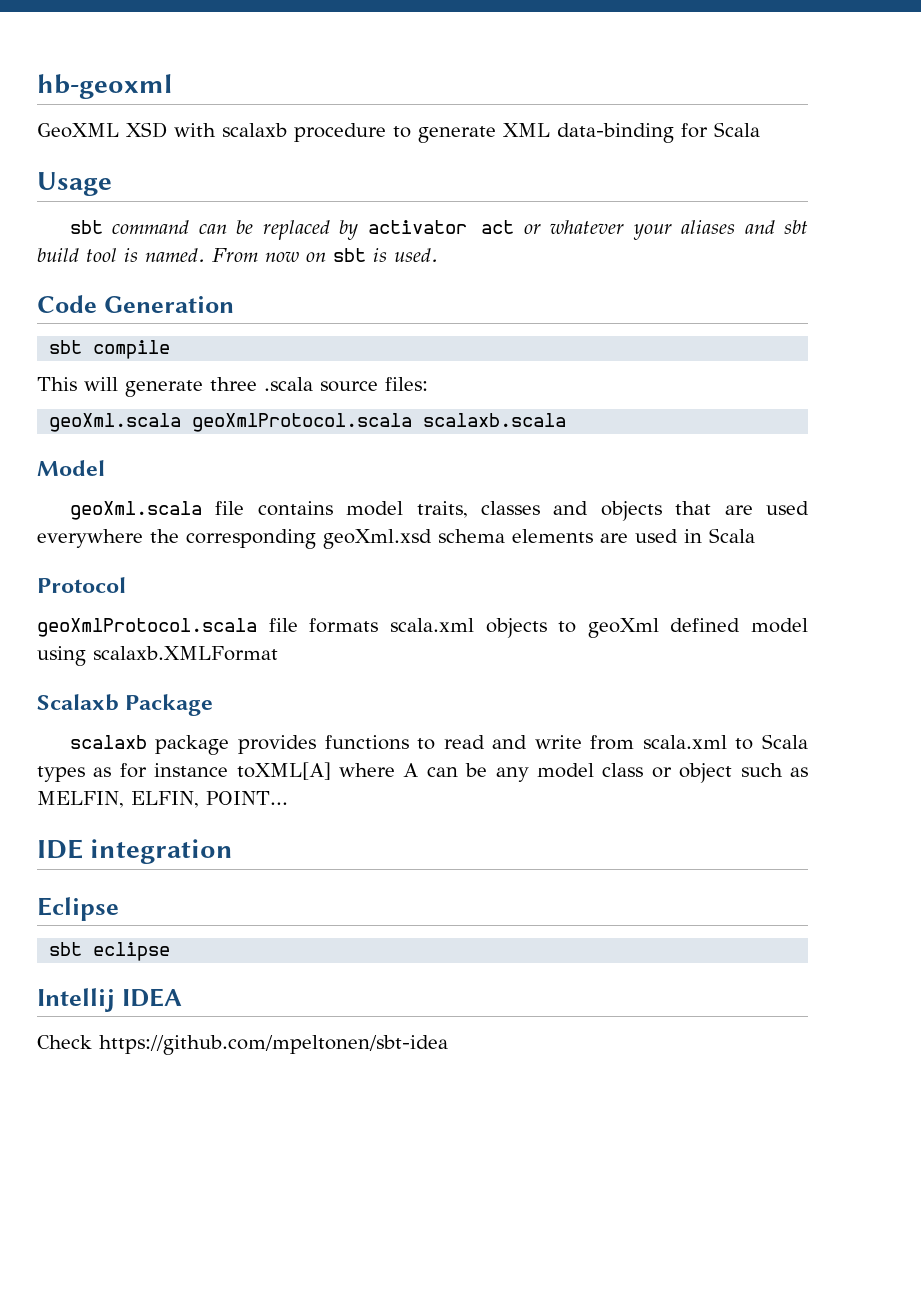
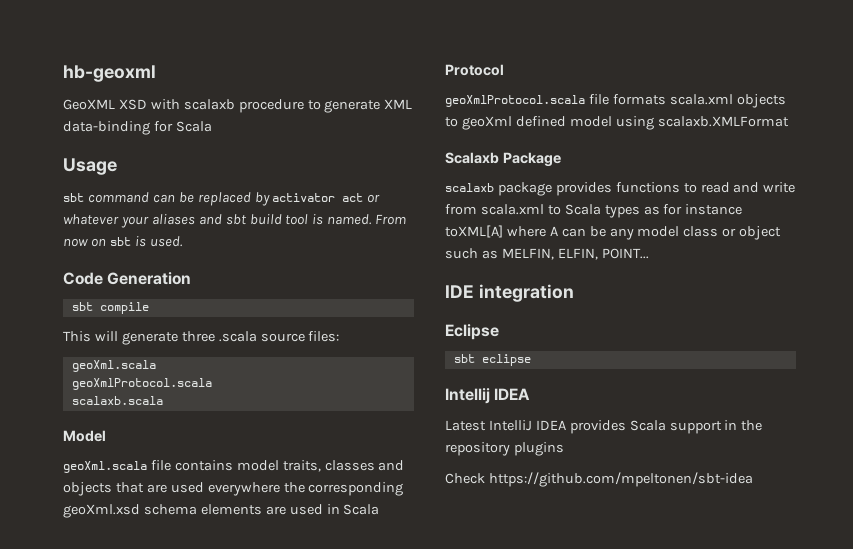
[192,413,413,432] geoXmlProtocol.scala -> [71,378,212,390] // geoXmlProtocol.scala //
(182, 997) none -> [445,420,763,434] [445,442,564,456] // Latest IntelliJ IDEA provides Scala support in the repository plugins

